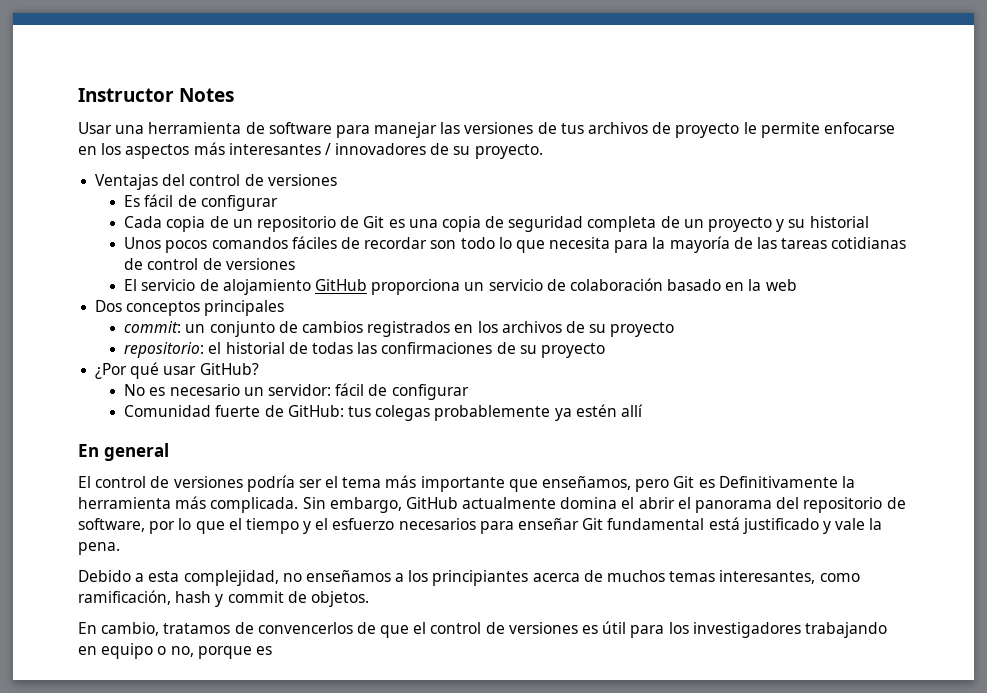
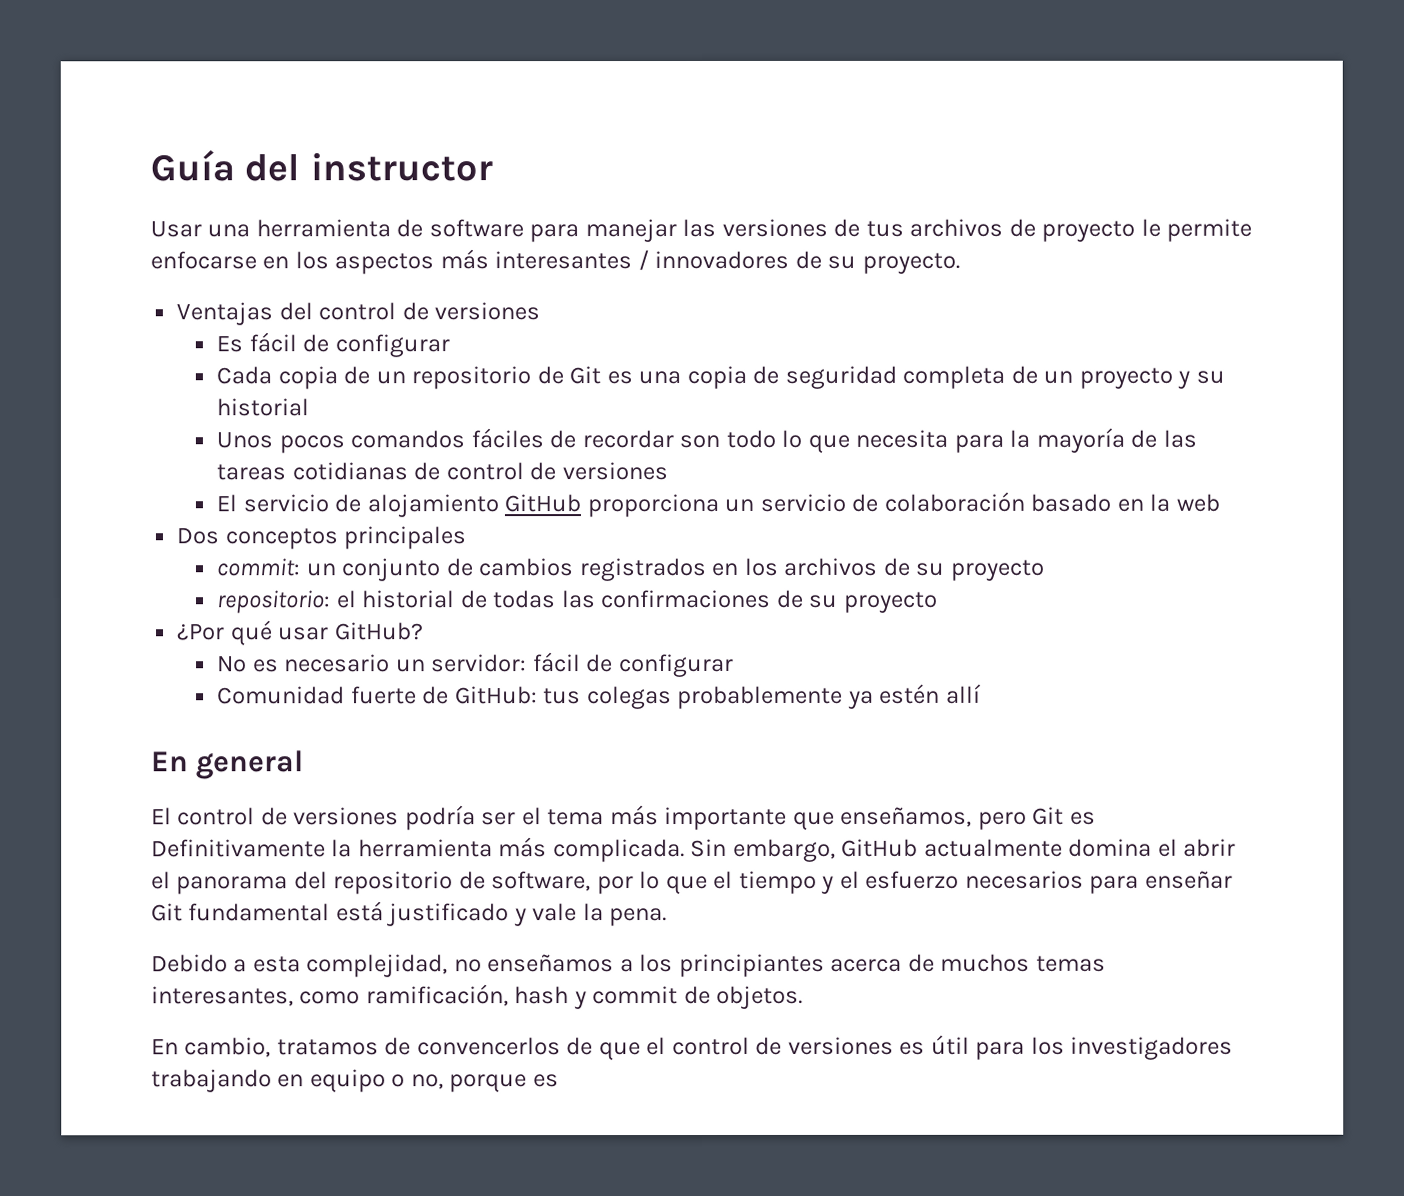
[78,88,235,102] Instructor Notes -> [150,150,493,182] Guía del instructor

